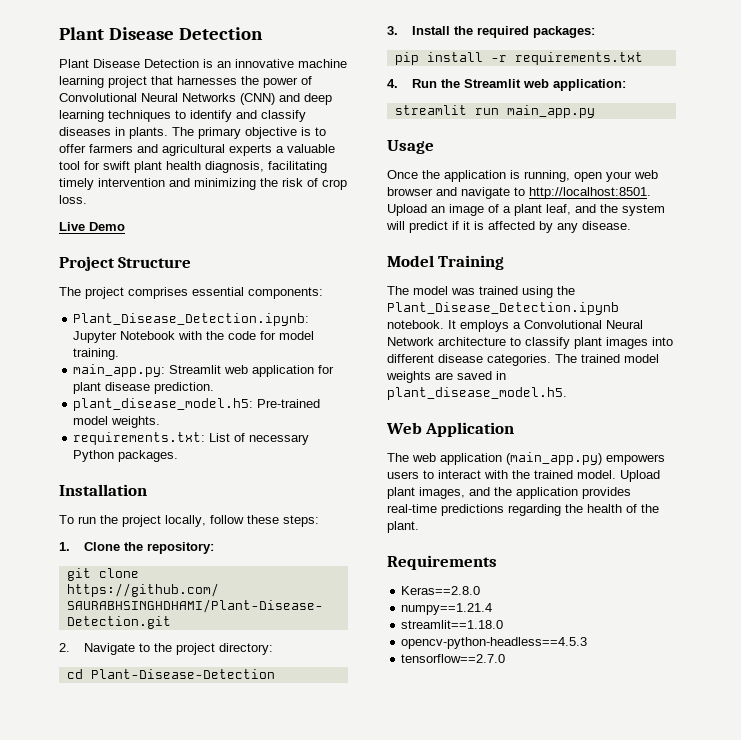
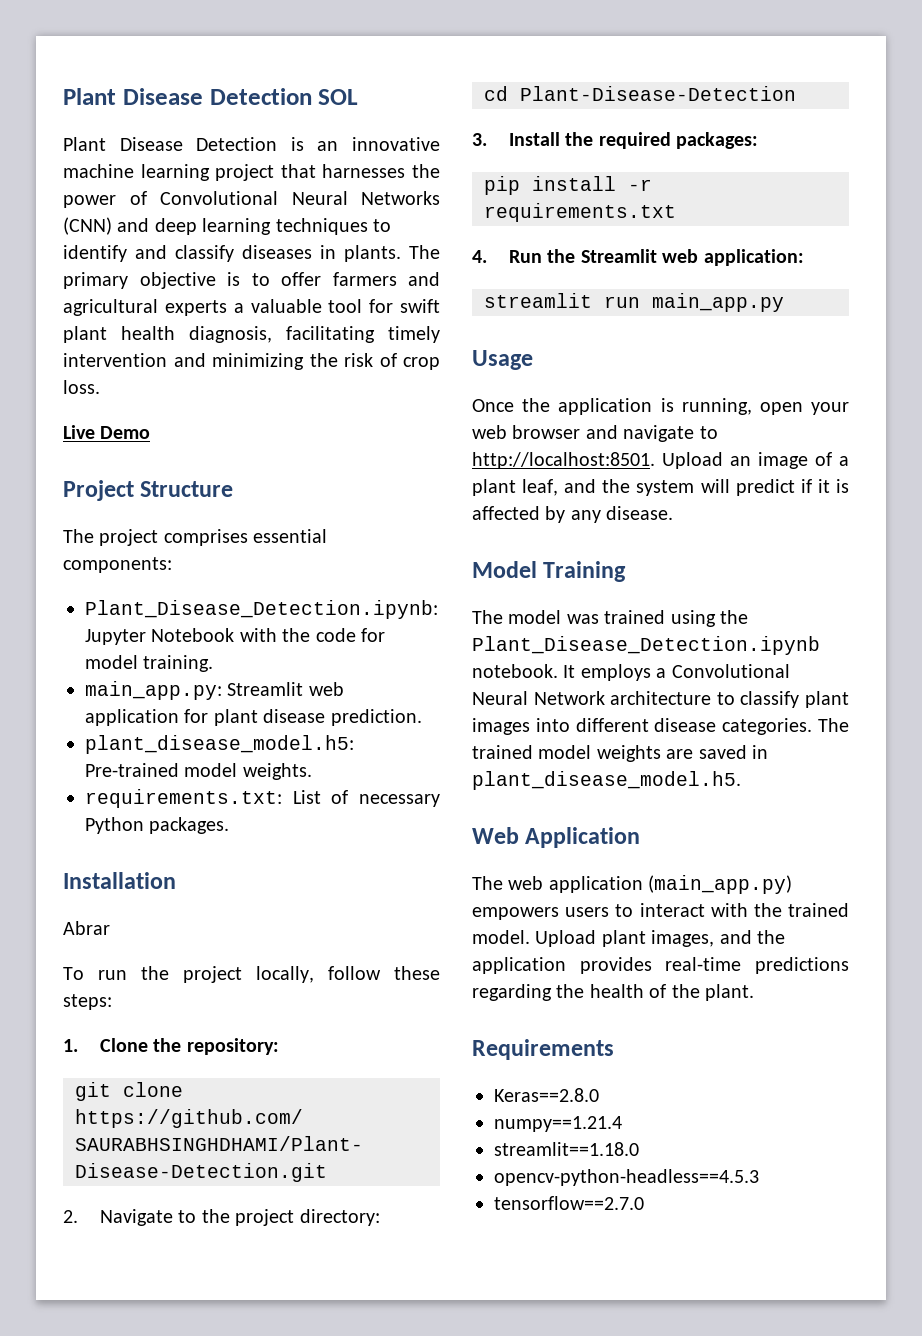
[59,27,263,40] Plant Disease Detection -> [63,88,359,105] Plant Disease Detection SOL
(147, 490) none -> [63,921,110,935] // Abrar

